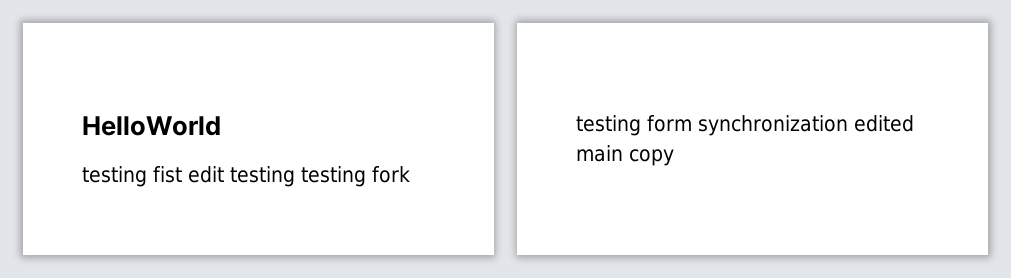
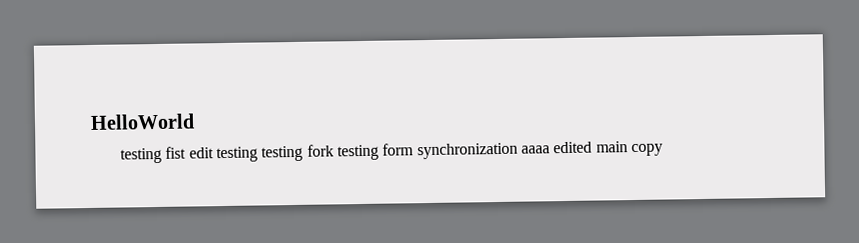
(848, 125) none -> [520,145,550,154] aaaa

